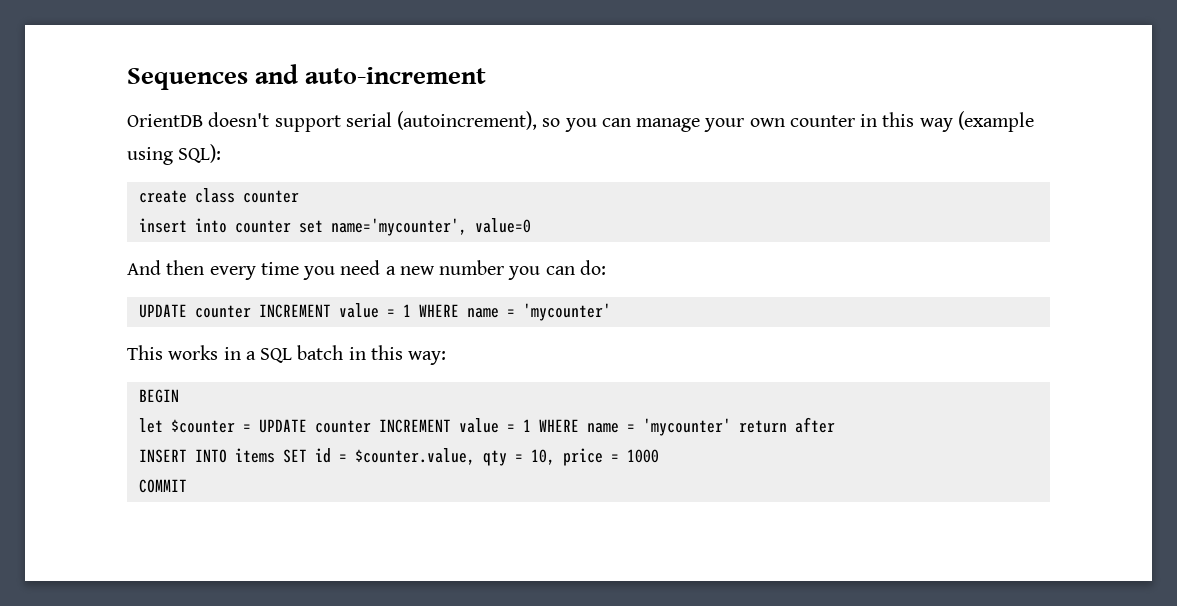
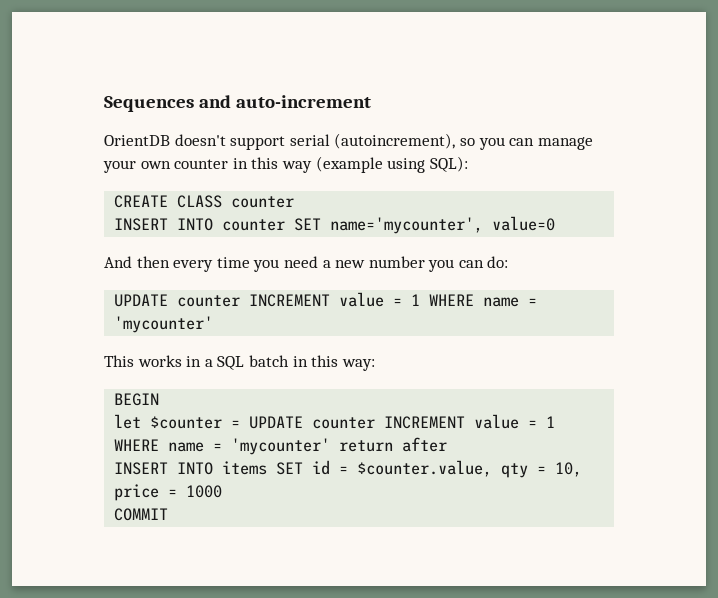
[138,188,235,203] create class -> [114,195,223,208] CREATE CLASS
[138,218,323,233] insert into counter set -> [114,218,322,231] INSERT INTO counter SET

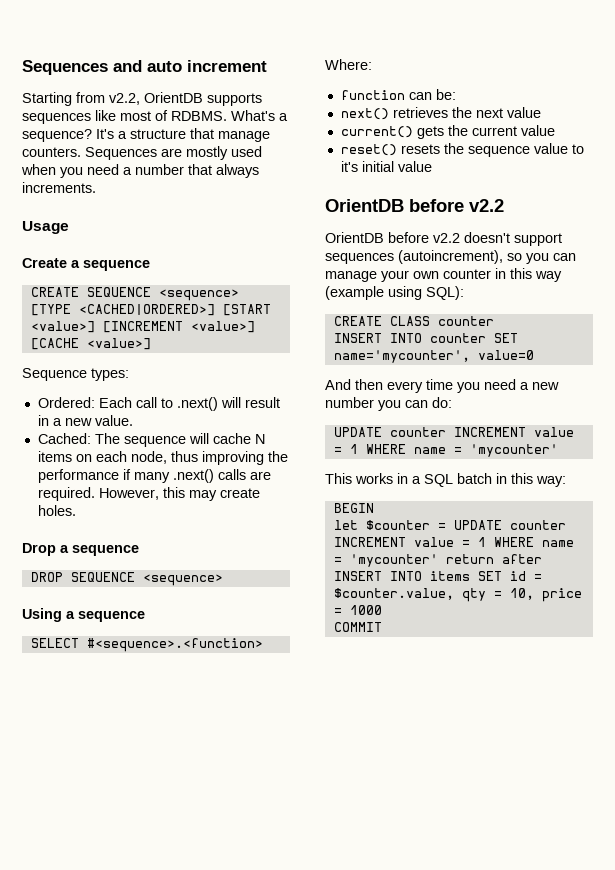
[235,95,371,108] [104,135,170,146] auto-increment // OrientDB -> [147,60,267,72] [22,92,262,106] [22,110,288,124] [22,128,270,142] [22,146,262,160] [21,164,259,178] [22,182,96,193] [22,221,69,234] [22,258,150,271] [30,287,239,301] [30,304,271,316] [30,321,255,333] [30,338,151,350] [22,368,129,381] [37,397,280,411] [37,415,133,426] [37,433,265,447] [37,451,288,465] [37,469,271,483] [37,487,260,501] [37,505,76,516] [22,543,139,556] [30,572,223,586] [22,608,145,622] [30,638,263,652] [325,59,372,70] [340,89,456,100] [340,107,541,120] [340,125,555,139] [340,143,584,157] [340,161,432,172] [325,199,504,212] [325,232,460,243] auto increment // Starting from v2.2, OrientDB supports sequences like most of RDBMS. What's a sequence? It's a structure that manage counters. Sequences are mostly used when you need a number that always increments. // Usage // Create a sequence // CREATE SEQUENCE <sequence> [TYPE <CACHED|ORDERED>] [START <value>] [INCREMENT <value>] [CACHE <value>] // Sequence types: // Ordered: Each call to .next() will result in a new value. // Cached: The sequence will cache N items on each node, thus improving the performance if many .next() calls are required. However, this may create holes. // Drop a sequence // DROP SEQUENCE <sequence> // Using a sequence // SELECT #<sequence>.<function> // Where: // function can be: // next() retrieves the next value // current() gets the current value // reset() resets the sequence value to it's initial value // OrientDB before v2.2 // OrientDB before v2.2
[289,134,330,146] serial -> [325,253,394,264] sequences

